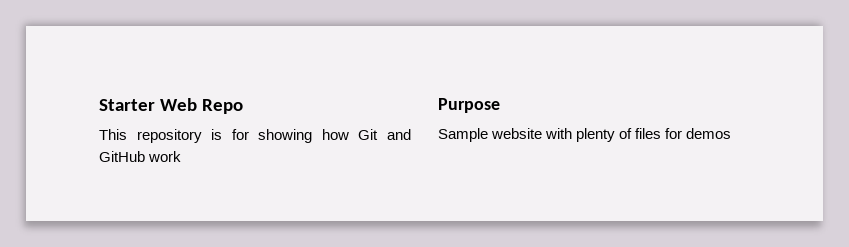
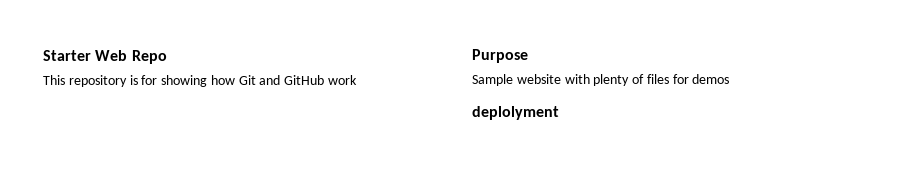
(732, 133) none -> [472,106,559,120] // deplolyment

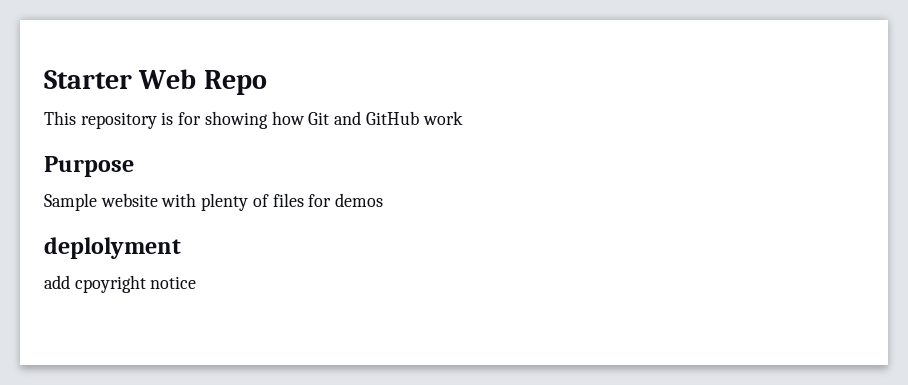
(559, 113) none -> [44,275,197,293] // add cpoyright notice

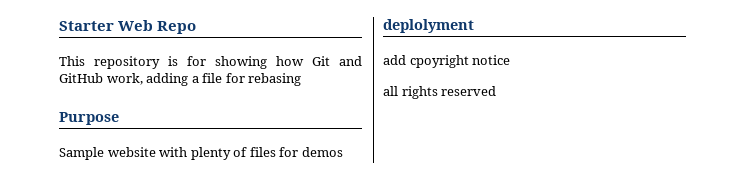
[422,111,463,125] work -> [106,73,302,86] work, adding a file for rebasing
(197, 282) none -> [383,86,497,99] // all rights reserved

